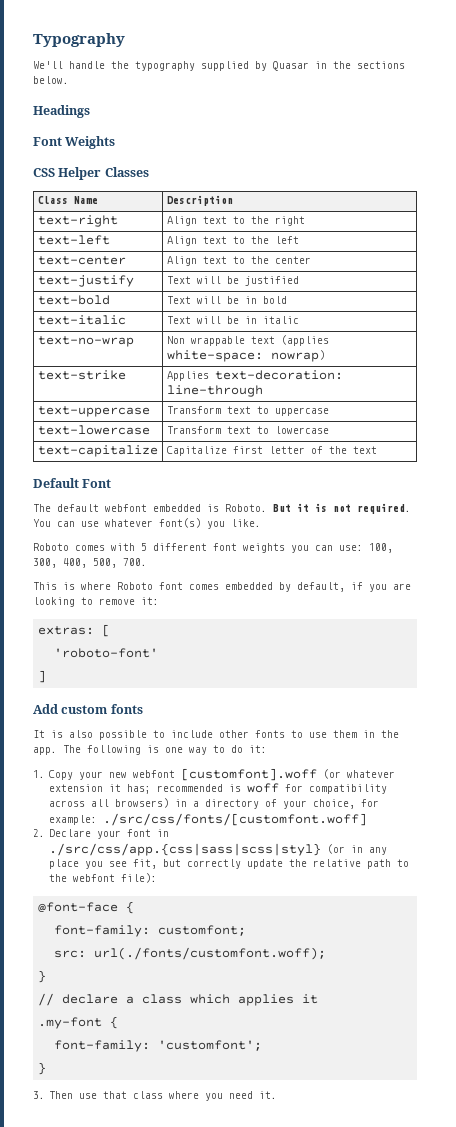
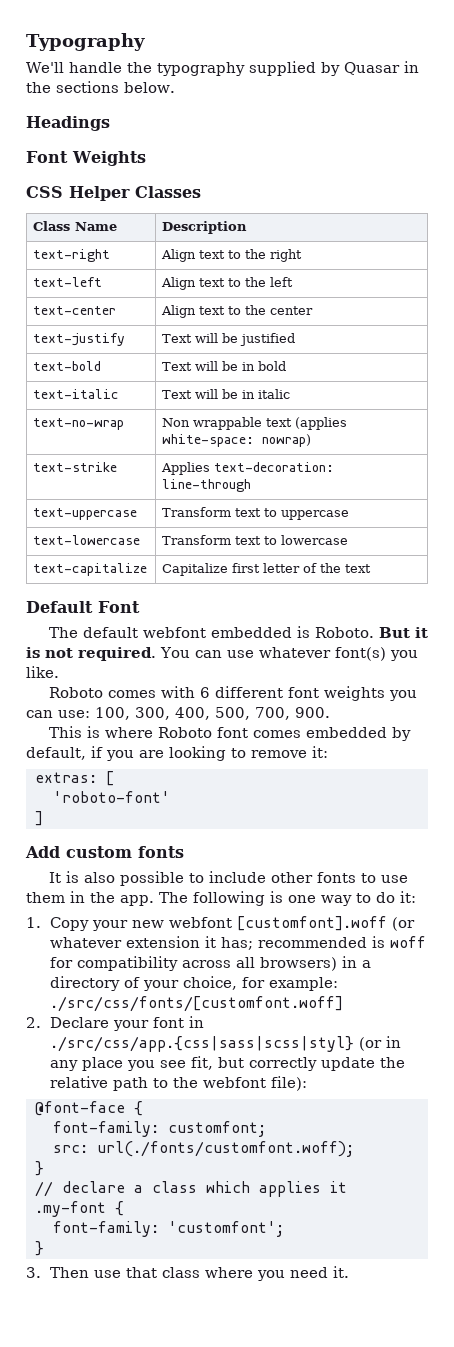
[141,543,147,551] 5 -> [199,687,210,698] 6
[123,558,147,566] 700. -> [255,707,330,720] 700, 900.

